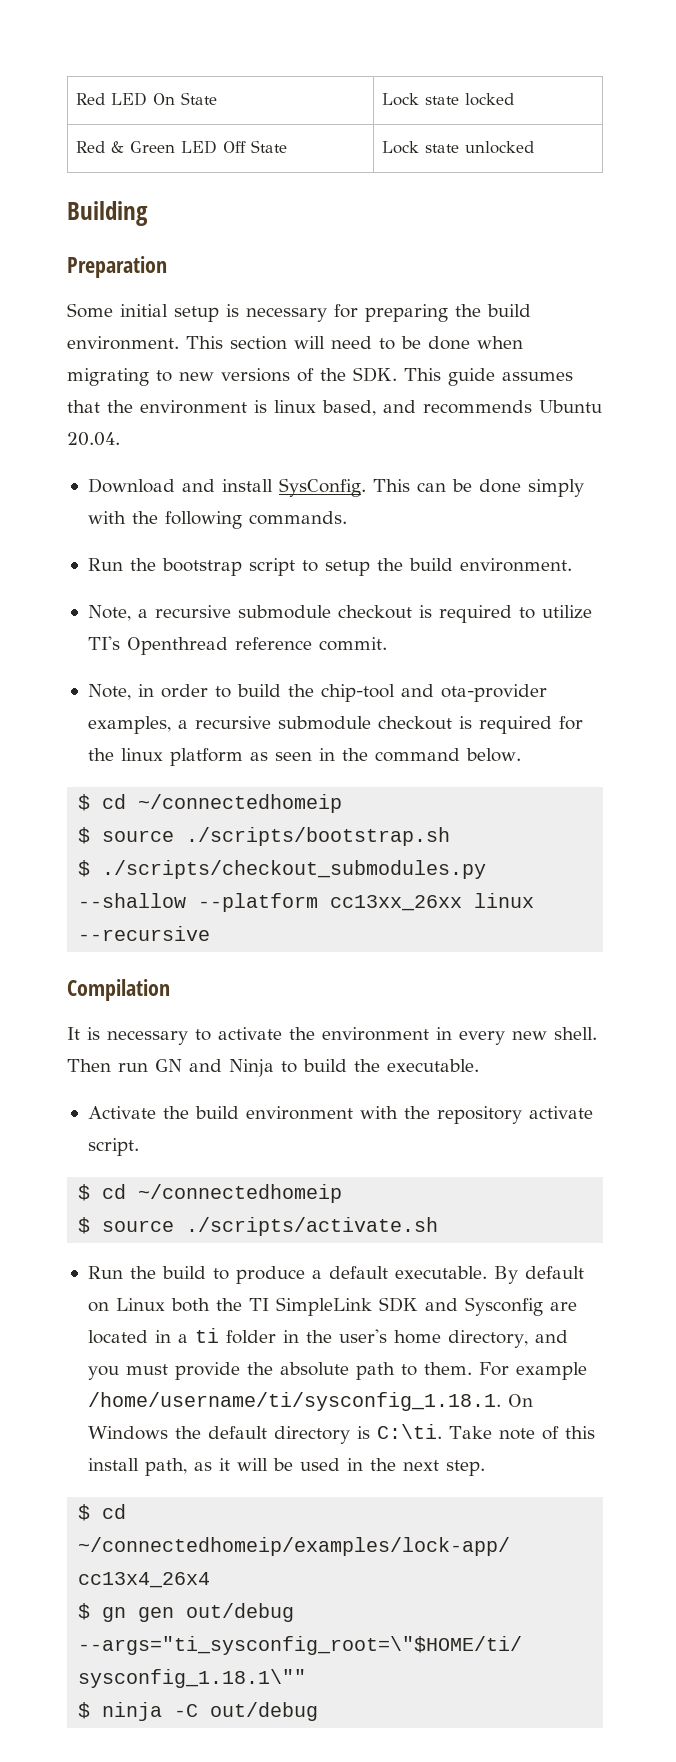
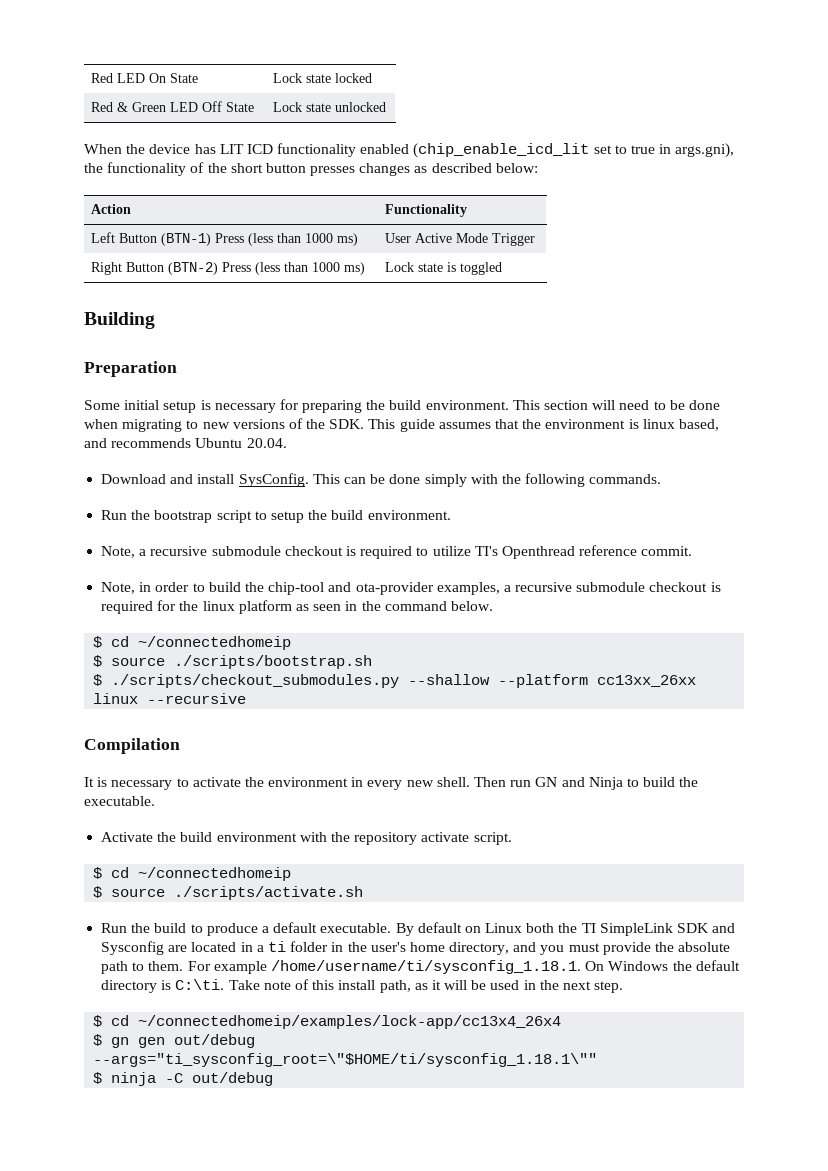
(534, 147) none -> [84,143,735,158] [84,162,538,176] [90,204,131,214] [384,204,467,217] [90,232,358,246] [384,233,535,246] [90,262,365,275] [384,262,502,275] // When the device has LIT ICD functionality enabled (chip_enable_icd_lit set to true in args.gni), the functionality of the short button presses changes as described below: // Action | Functionality // Left Button (BTN-1) Press (less than 1000 ms) | User Active Mode Trigger // Right Button (BTN-2) Press (less than 1000 ms) | Lock state is toggled

